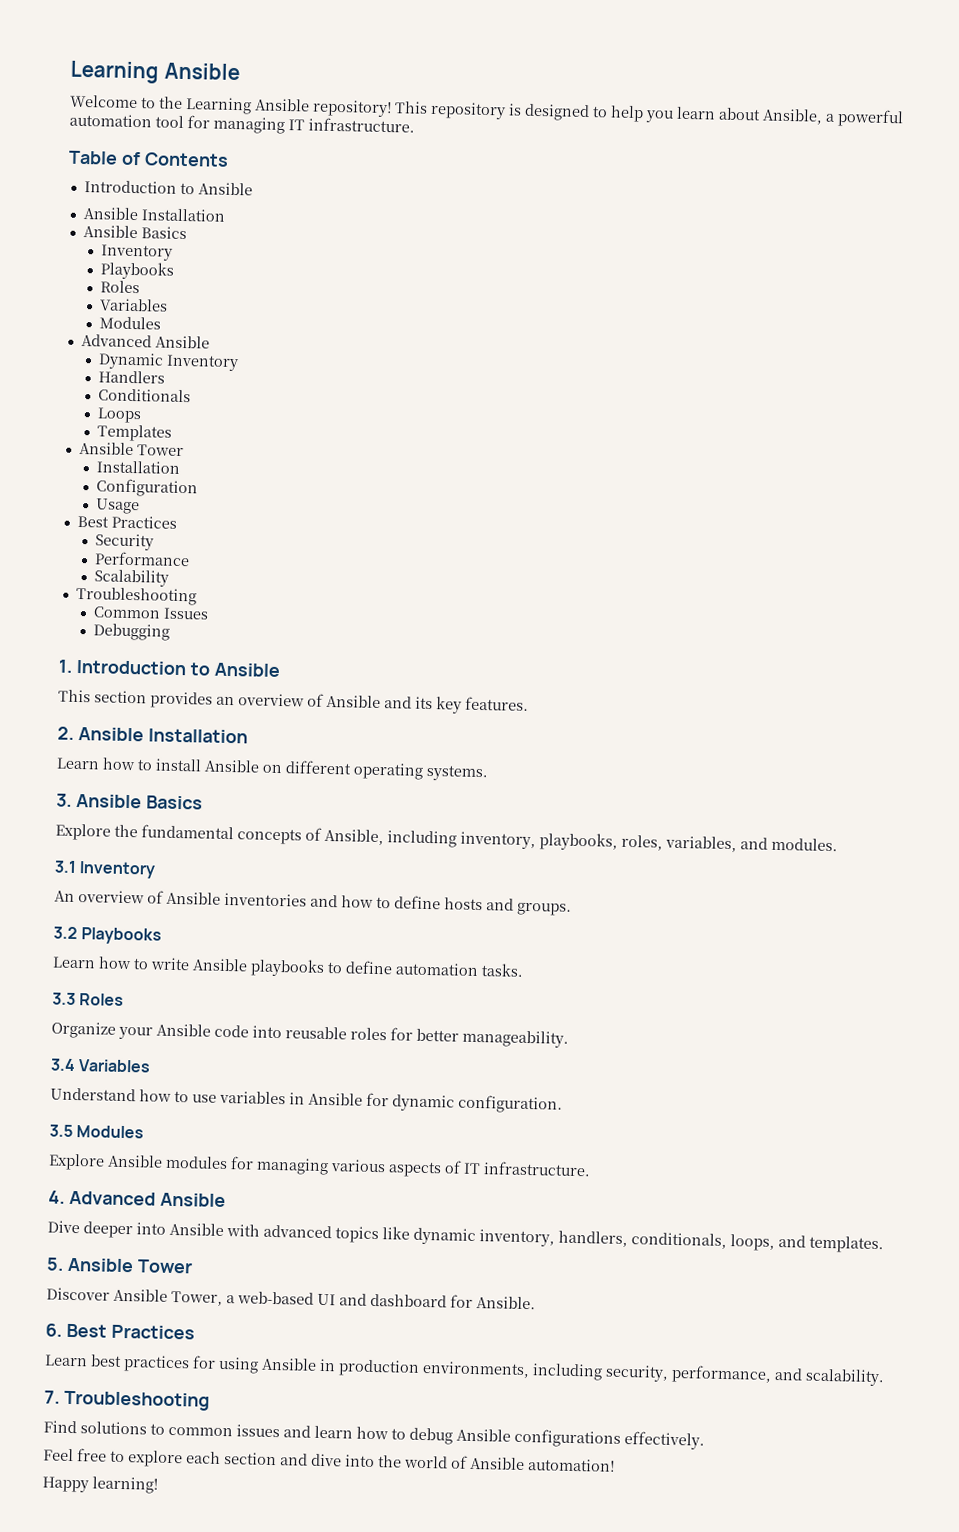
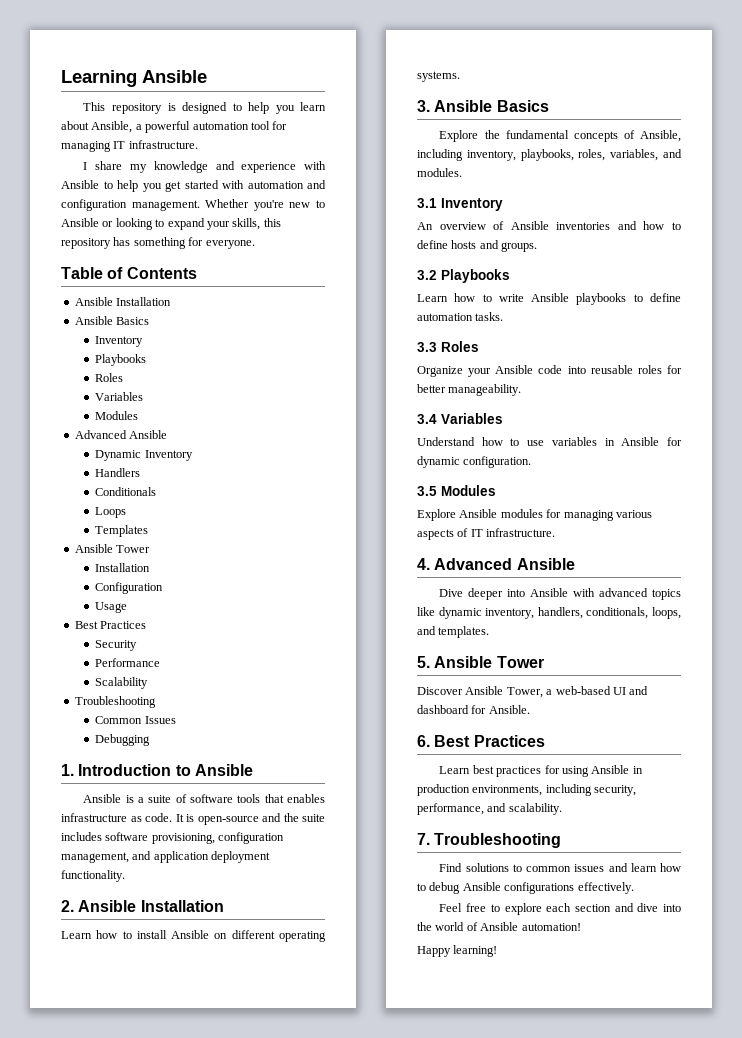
[70,94,392,118] Welcome to the Learning Ansible repository! -> (207, 76) none
(415, 125) none -> [83,161,326,173] [61,180,326,192] [61,199,325,211] [61,218,281,230] [61,237,255,249] // I share my knowledge and experience with Ansible to help you get started with automation and configuration management. Whether you're new to Ansible or looking to expand your skills, this repository has something for everyone.
[83,180,253,196] // Introduction to Ansible -> (197, 273) none
[58,689,529,714] This section provides an overview of Ansible and its key features. -> [83,794,325,803] [61,813,325,825] [61,832,285,844] [61,851,271,863] [61,870,125,882] Ansible is a suite of software tools that enables infrastructure as code. It is open-source and the suite includes software provisioning, configuration management, and application deployment functionality.

